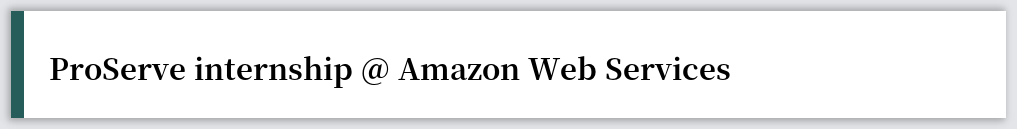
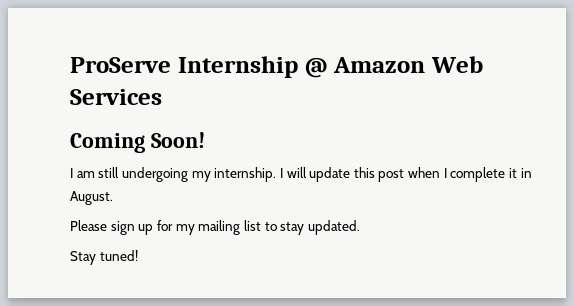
[193,55,353,88] internship -> [177,56,298,78] Internship
(731, 68) none -> [70,132,205,153] [70,167,532,182] [70,191,113,205] [70,220,360,235] [70,250,138,265] // Coming Soon! // I am still undergoing my internship. I will update this post when I complete it in August. // Please sign up for my mailing list to stay updated. // Stay tuned!

